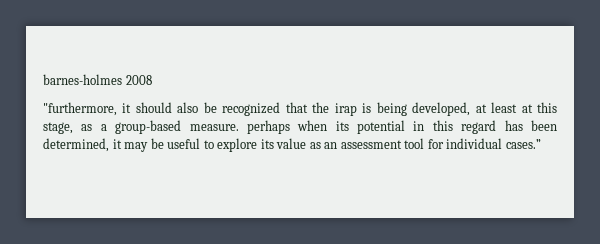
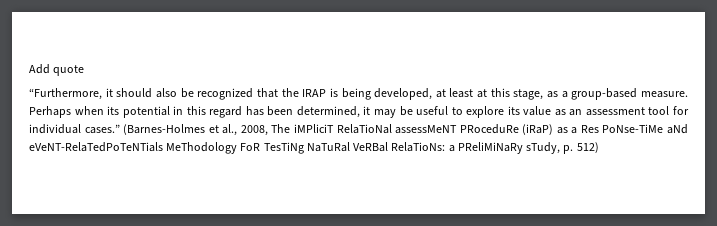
[43,74,152,85] [43,102,117,116] barnes-holmes 2008 // "furthermore, -> [29,64,85,76] [29,88,102,100] Add quote // “Furthermore,
[334,103,357,116] irap -> [302,89,327,97] IRAP
[246,120,290,134] perhaps -> [29,106,71,118] Perhaps
(541, 144) none -> [123,124,688,136] [29,142,599,154] (Barnes-Holmes et al., 2008, The iMPliciT RelaTioNal assessMeNT PRoceduRe (iRaP) as a Res PoNse-TiMe aNd eVeNT-RelaTedPoTeNTials MeThodology FoR TesTiNg NaTuRal VeRBal RelaTioNs: a PReliMiNaRy sTudy, p. 512)

